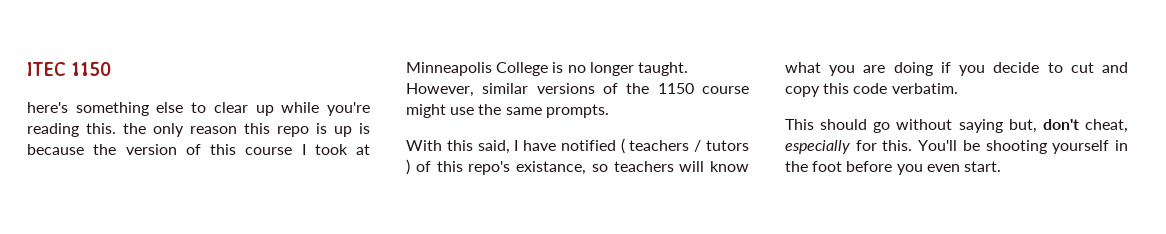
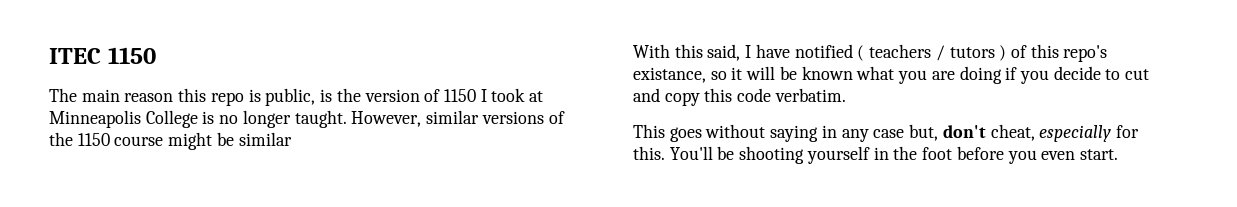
[27,102,371,116] [27,123,184,137] here's something else to clear up while you're reading this. the only -> [49,88,120,102] The main
[334,123,370,137] [27,144,84,155] up is because -> [265,88,333,106] public, is
[210,144,293,155] this course -> [443,89,476,102] 1150
[450,104,609,118] use the same prompts. -> [216,132,292,146] be similar
[613,161,749,172] teachers will know -> [731,66,853,80] it will be known
[820,119,1003,133] should go without saying -> [669,124,905,142] goes without saying in any case

